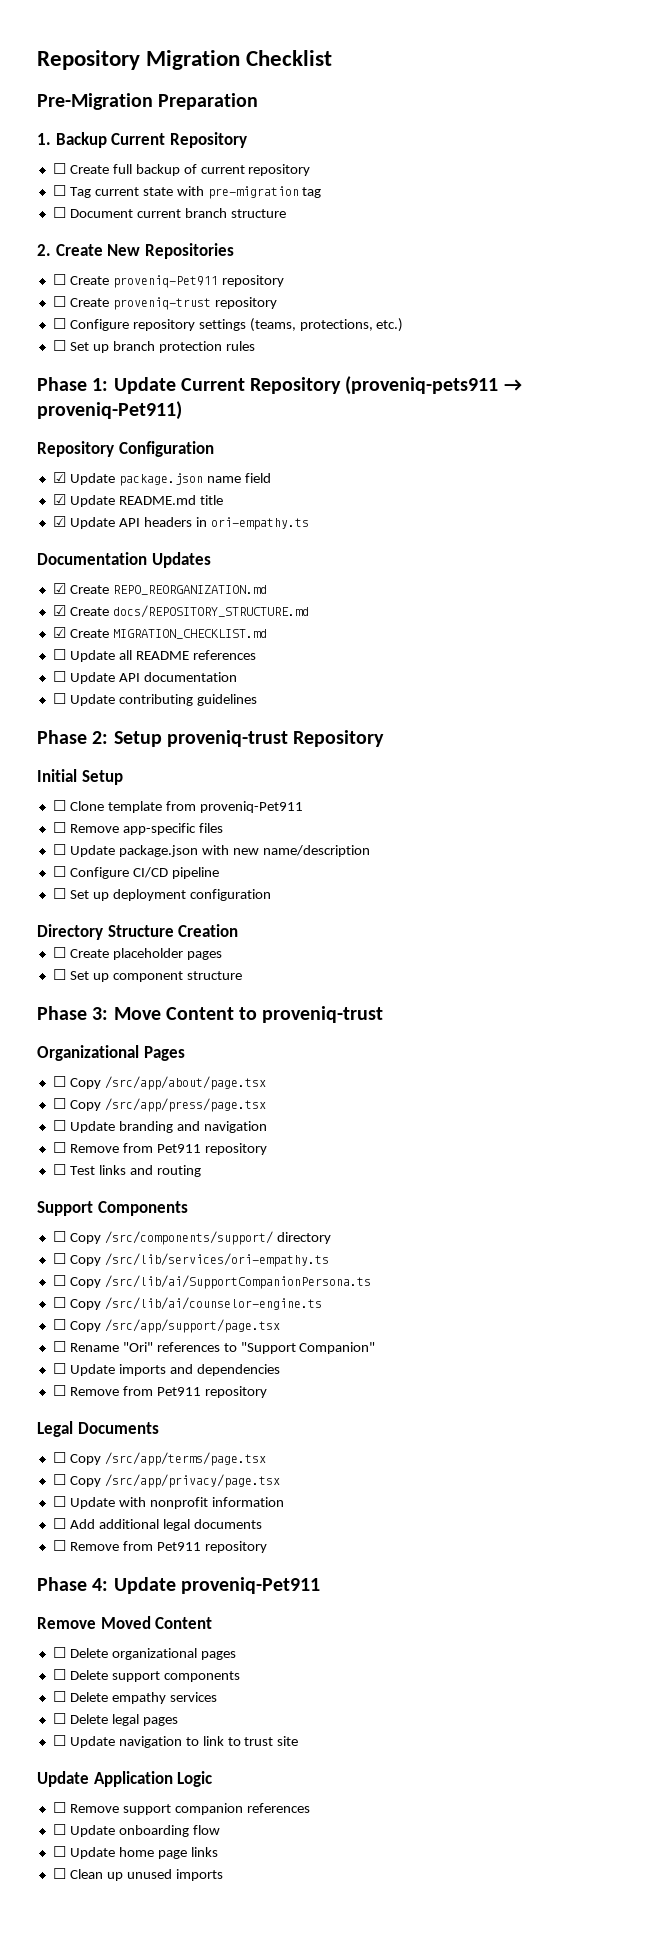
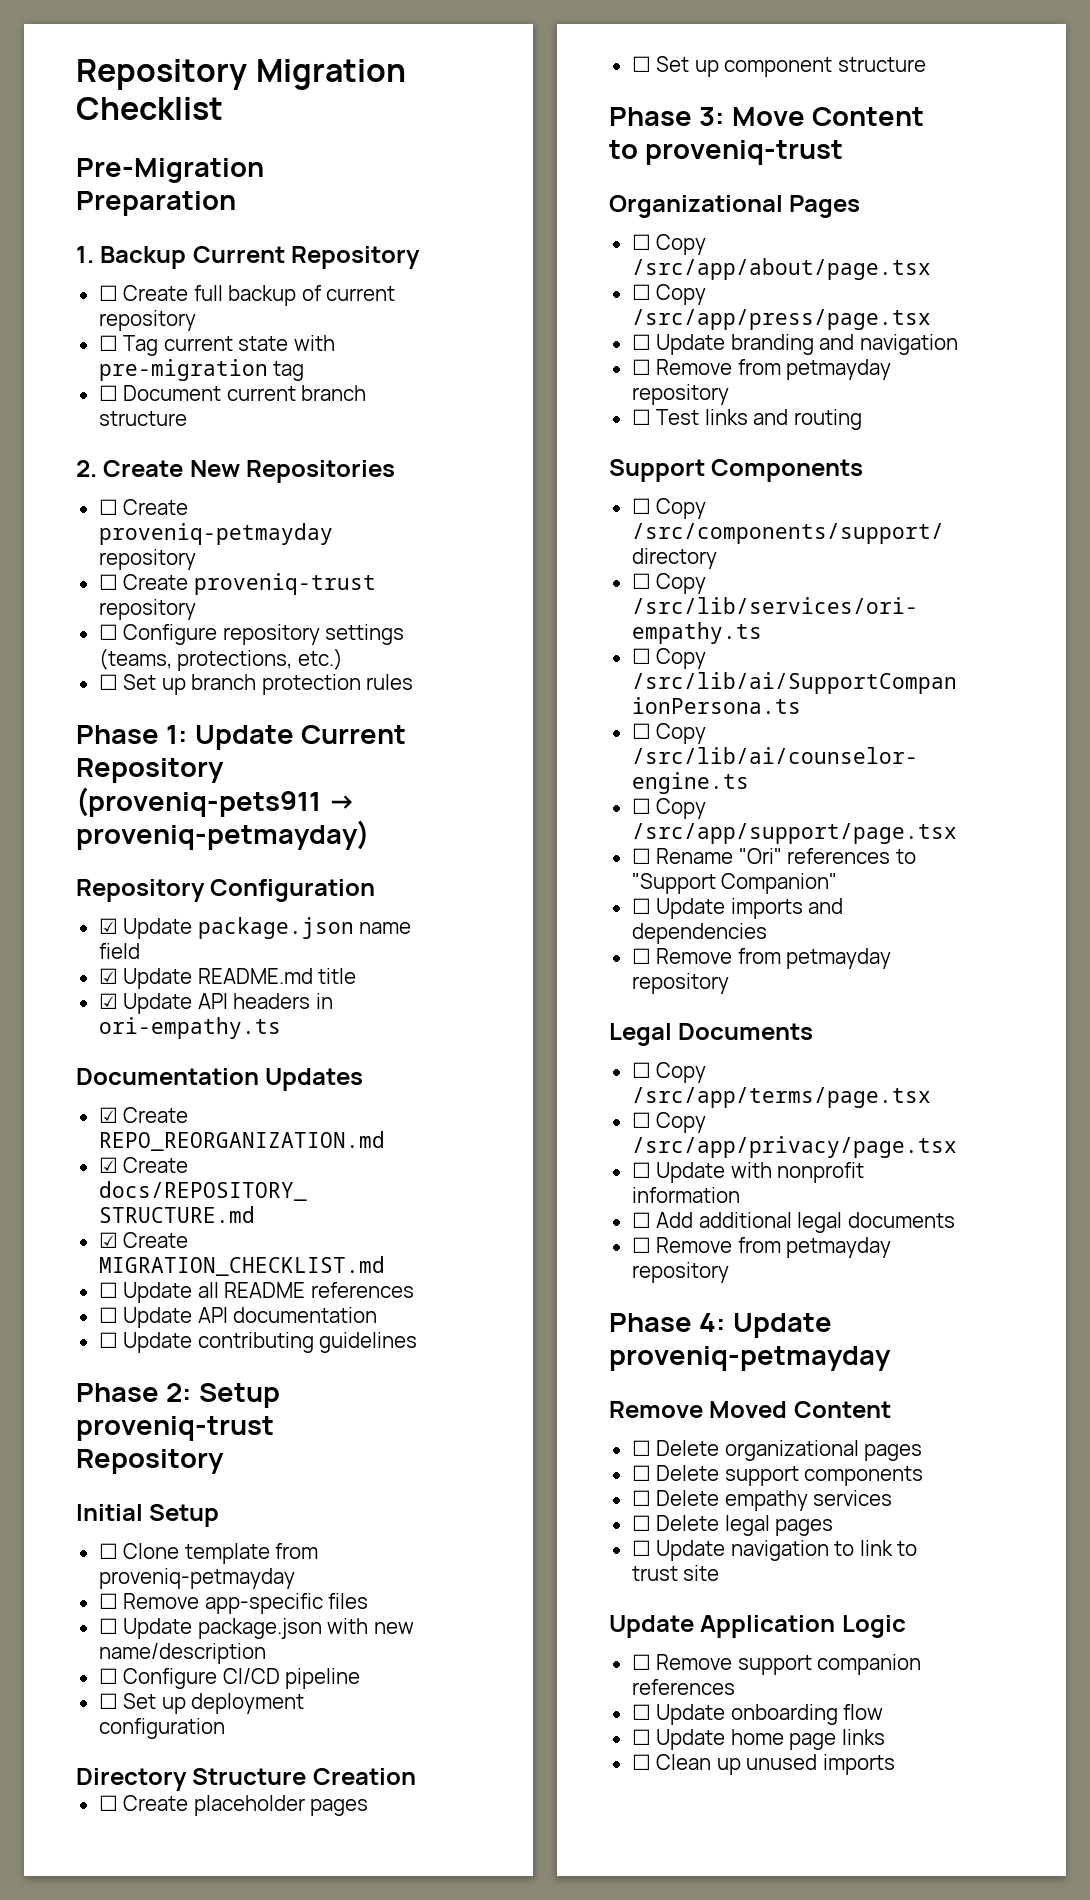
[112,275,218,288] proveniq-Pet911 -> [98,523,333,545] proveniq-petmayday
[37,401,182,420] proveniq-Pet911) -> [76,820,369,850] proveniq-petmayday)
[199,801,303,813] proveniq-Pet911 -> [98,1568,295,1589] proveniq-petmayday
[156,1144,201,1153] Pet911 -> [786,359,892,380] petmayday
[156,1387,201,1396] Pet911 -> [786,948,892,969] petmayday
[156,1542,201,1551] Pet911 -> [786,1237,892,1258] petmayday
[180,1577,320,1594] proveniq-Pet911 -> [609,1346,891,1371] proveniq-petmayday

